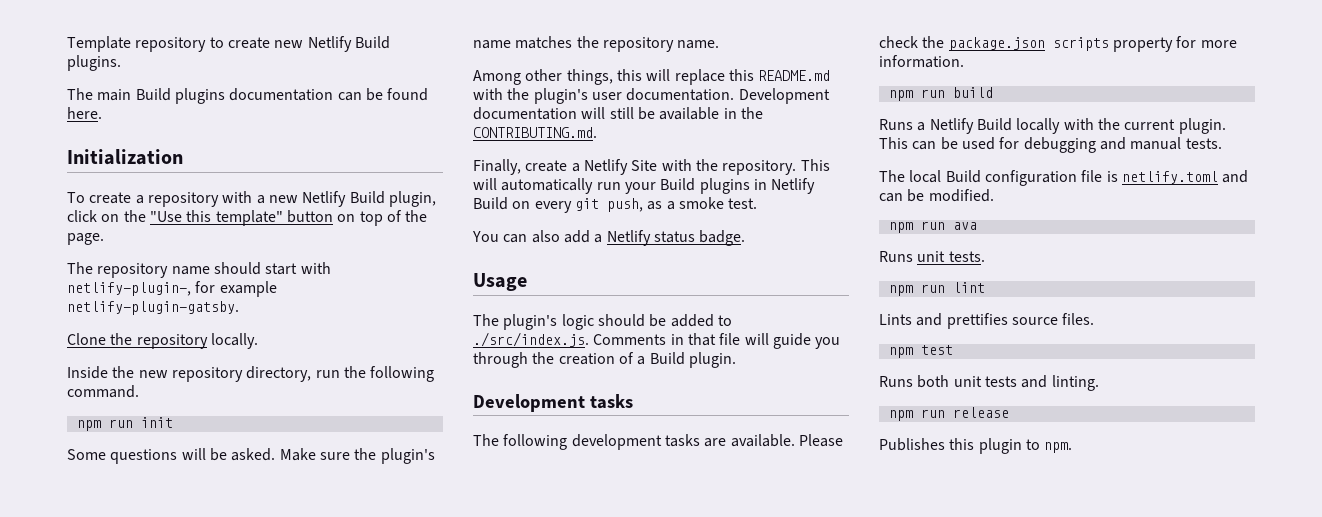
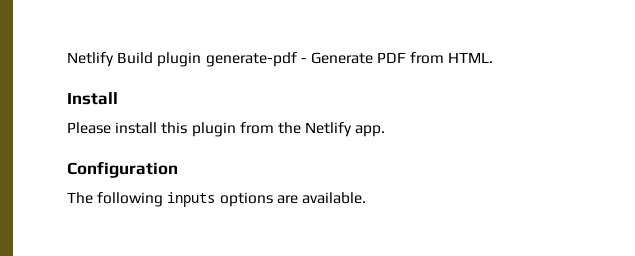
[67,36,390,52] [67,55,121,71] [67,88,429,104] [67,107,102,119] [67,149,183,165] [67,191,436,207] [67,210,428,226] [67,233,104,245] [67,262,331,278] [67,281,277,297] [67,301,239,315] [67,333,258,349] [67,366,435,382] [67,385,139,398] [76,417,173,431] [67,448,435,464] [473,36,720,52] [473,69,831,85] [473,88,830,104] [473,107,763,120] [473,127,597,138] [473,159,830,175] [473,178,816,194] [473,197,758,213] [472,230,746,246] [473,273,527,291] [473,314,732,330] [473,332,841,349] [473,352,736,368] [473,394,633,412] [473,434,843,450] [879,36,1237,52] [879,55,964,68] [888,87,993,101] [879,118,1226,134] [879,137,1222,153] [879,170,1249,186] [879,189,994,202] [888,221,977,233] [879,251,985,262] [888,282,985,296] [879,313,1095,329] [888,345,953,358] [879,375,1099,391] [888,407,1009,421] [879,438,1073,454] Template repository to create new Netlify Build plugins. // The main Build plugins documentation can be found here. // Initialization // To create a repository with a new Netlify Build plugin, click on the "Use this template" button on top of the page. // The repository name should start with netlify-plugin-, for example netlify-plugin-gatsby. // Clone the repository locally. // Inside the new repository directory, run the following command. // npm run init // Some questions will be asked. Make sure the plugin's name matches the repository name. // Among other things, this will replace this README.md with the plugin's user documentation. Development documentation will still be available in the CONTRIBUTING.md. // Finally, create a Netlify Site with the repository. This will automatically run your Build plugins in Netlify Build on every git push, as a smoke test. // You can also add a Netlify status badge. // Usage // The plugin's logic should be added to ./src/index.js. Comments in that file will guide you through the creation of a Build plugin. // Development tasks // The following development tasks are available. Please check the package.json scripts property for more information. // npm run build // Runs a Netlify Build locally with the current plugin. This can be used for debugging and manual tests. // The local Build configuration file is netlify.toml and can be modified. // npm run ava // Runs unit tests. // npm run lint // Lints and prettifies source files. // npm test // Runs both unit tests and linting. // npm run release // Publishes this plugin to npm. -> [67,52,494,67] [67,92,118,105] [67,122,386,137] [67,161,178,178] [67,192,366,207] Netlify Build plugin generate-pdf - Generate PDF from HTML. // Install // Please install this plugin from the Netlify app. // Configuration // The following inputs options are available.

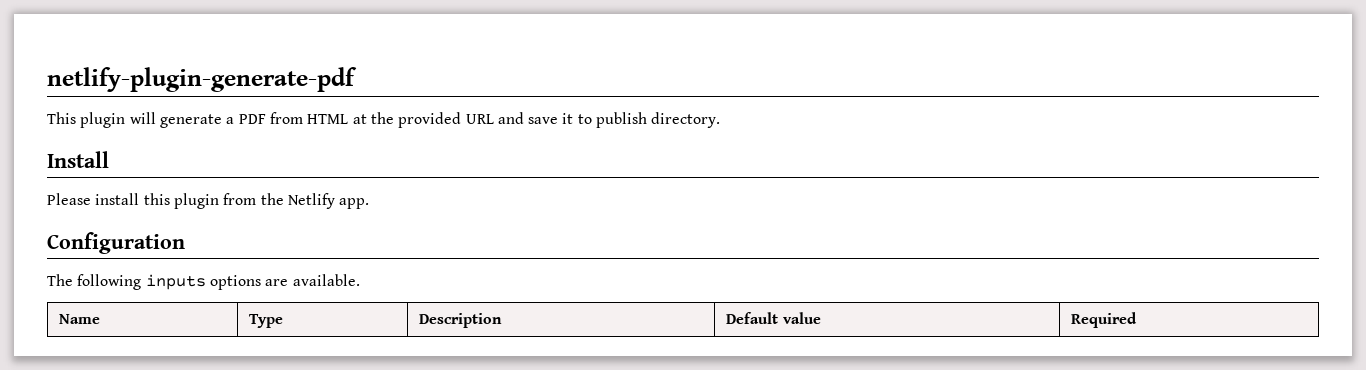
[67,52,494,67] Netlify Build plugin generate-pdf - Generate PDF from HTML. -> [47,67,357,92] [47,112,721,128] netlify-plugin-generate-pdf // This plugin will generate a PDF from HTML at the provided URL and save it to publish directory.
(366, 198) none -> [59,314,101,324] [249,314,284,328] [419,313,503,328] [726,312,821,324] [1071,312,1138,328] // Name | Type | Description | Default value | Required

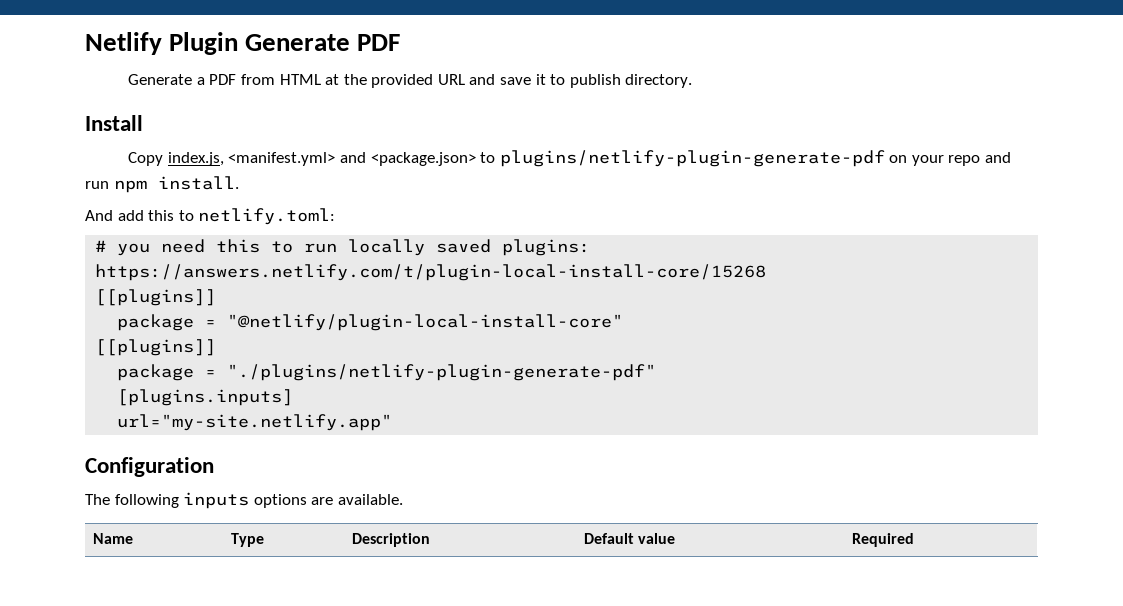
[47,67,357,92] [47,112,222,128] netlify-plugin-generate-pdf // This plugin will generate -> [85,32,401,55] [128,74,193,85] Netlify Plugin Generate PDF // Generate
[47,193,370,209] Please install this plugin from the Netlify app. -> [128,150,1012,167] [85,176,239,193] [85,208,336,225] [95,239,591,256] [95,264,767,281] [95,289,217,306] [117,314,624,331] [95,339,217,356] [117,364,657,381] [117,389,294,406] [117,414,393,431] Copy index.js, <manifest.yml> and <package.json> to plugins/netlify-plugin-generate-pdf on your repo and run npm install. // And add this to netlify.toml: // # you need this to run locally saved plugins: https://answers.netlify.com/t/plugin-local-install-core/15268 // [[plugins]] // package = "@netlify/plugin-local-install-core" // [[plugins]] // package = "./plugins/netlify-plugin-generate-pdf" // [plugins.inputs] // url="my-site.netlify.app"

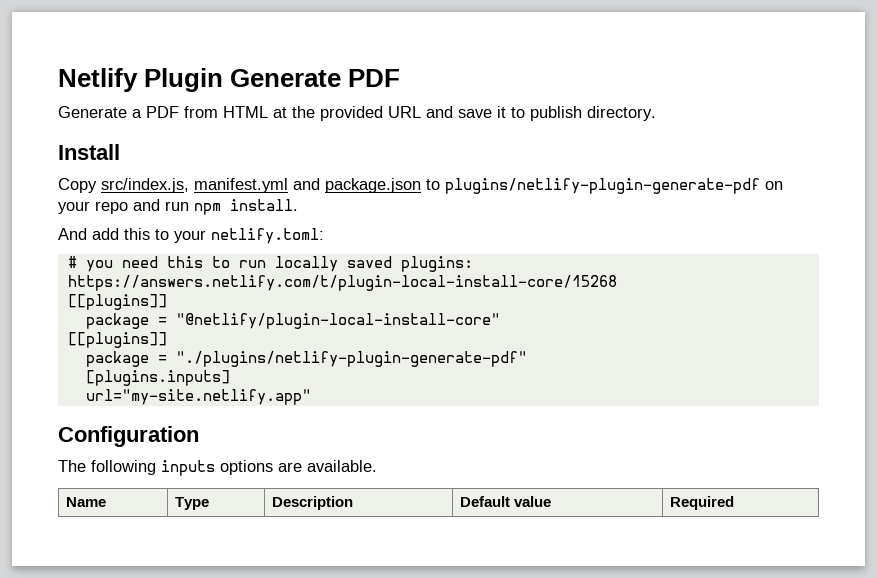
[167,152,476,166] index.js, <manifest.yml> and <package.json> -> [101,178,421,193] src/index.js, manifest.yml and package.json
(194, 215) none -> [174,230,206,243] your

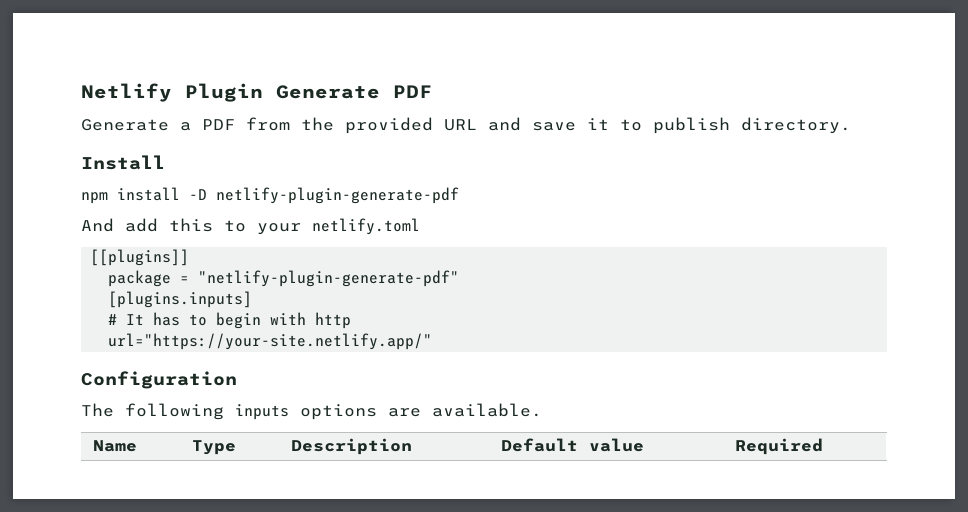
[223,106,287,118] HTML at -> (290, 124) none
[58,178,783,194] [58,199,298,215] Copy src/index.js, manifest.yml and package.json to plugins/netlify-plugin-generate-pdf on your repo and run npm install. -> [81,187,459,204] npm install -D netlify-plugin-generate-pdf
[211,228,324,244] [67,256,473,272] [67,275,617,291] [67,294,167,310] [85,313,500,329] [67,332,167,348] [85,351,527,367] [85,370,230,386] [85,389,311,405] netlify.toml: // # you need this to run locally saved plugins: https://answers.netlify.com/t/plugin-local-install-core/15268 // [[plugins]] // package = "@netlify/plugin-local-install-core" // [[plugins]] // package = "./plugins/netlify-plugin-generate-pdf" // [plugins.inputs] // url="my-site.netlify.app" -> [312,218,420,235] [90,249,190,266] [108,270,460,287] [108,291,253,308] [108,312,352,329] [108,333,433,350] netlify.toml // [[plugins]] // package = "netlify-plugin-generate-pdf" // [plugins.inputs] // # It has to begin with http // url="https://your-site.netlify.app/"

